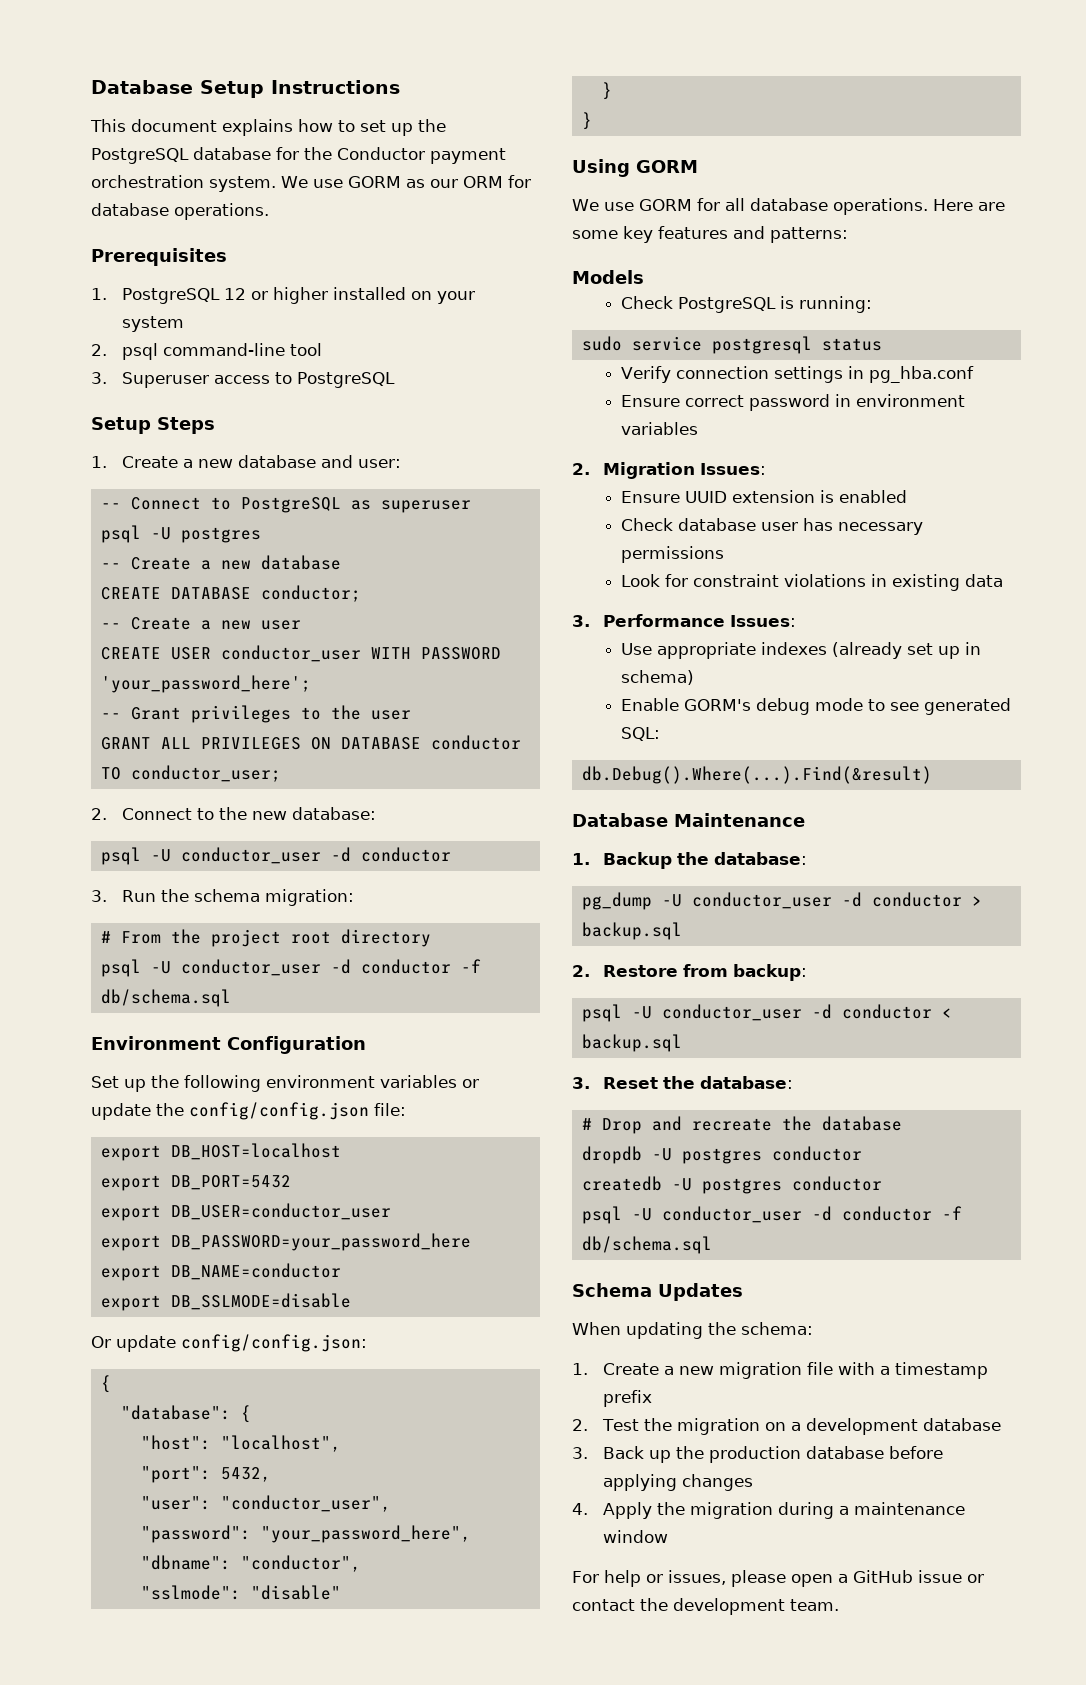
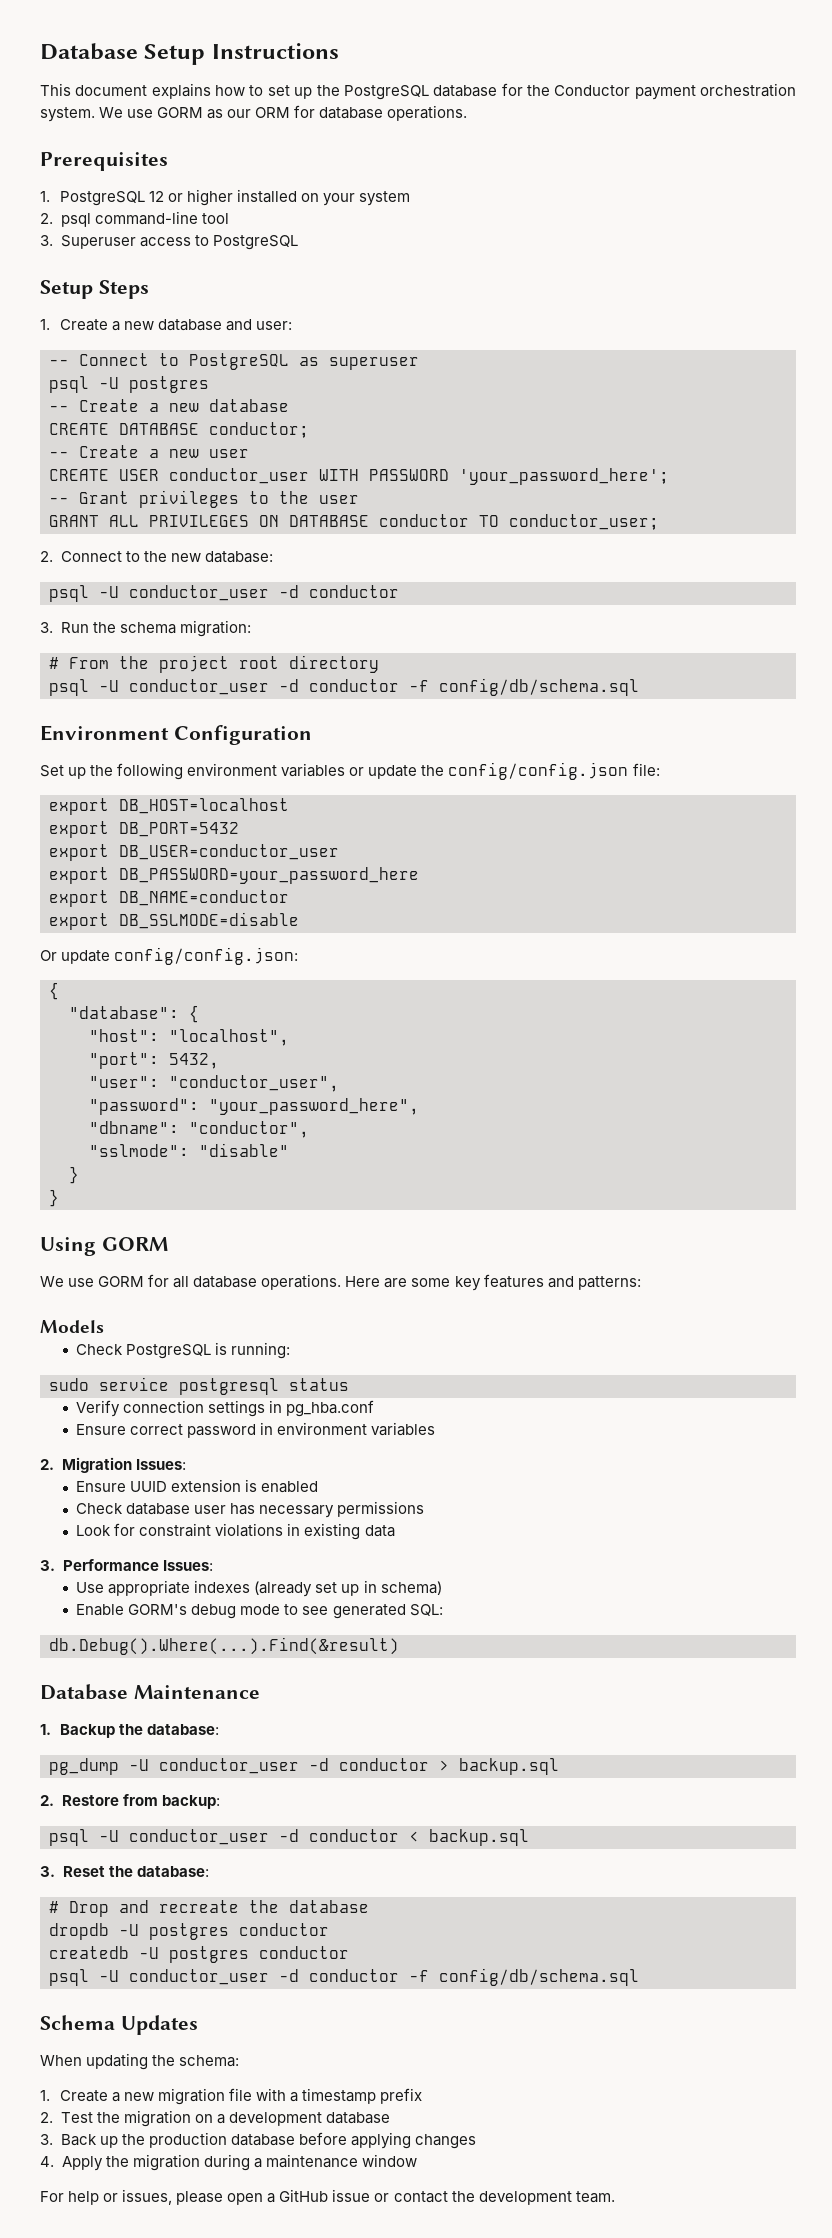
[100,989,231,1007] db/schema.sql -> [439,678,639,696] config/db/schema.sql
[581,1236,712,1254] db/schema.sql -> [439,1968,639,1986] config/db/schema.sql

